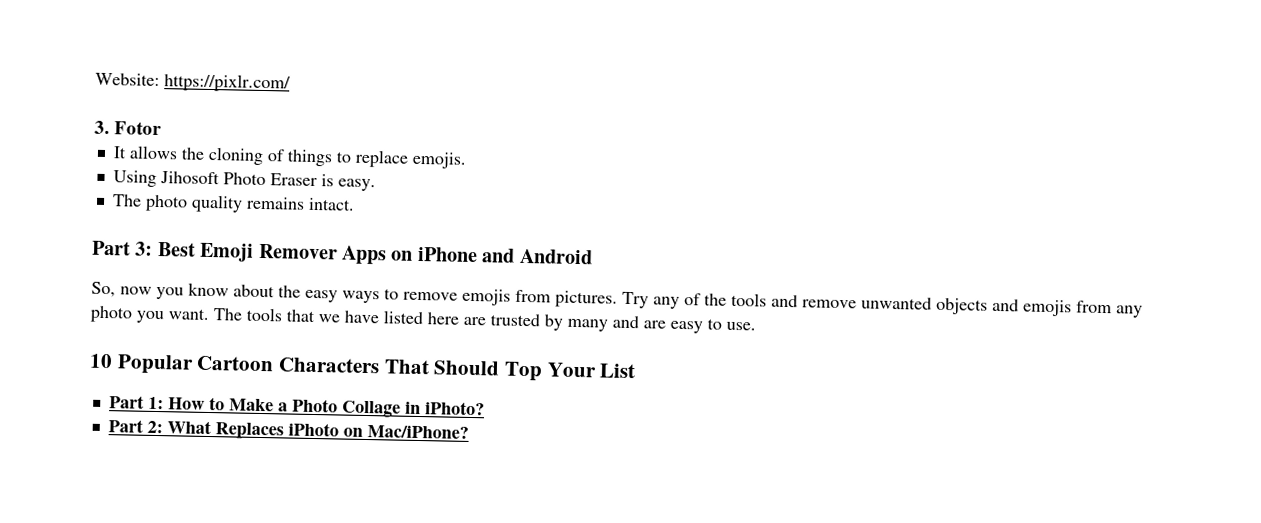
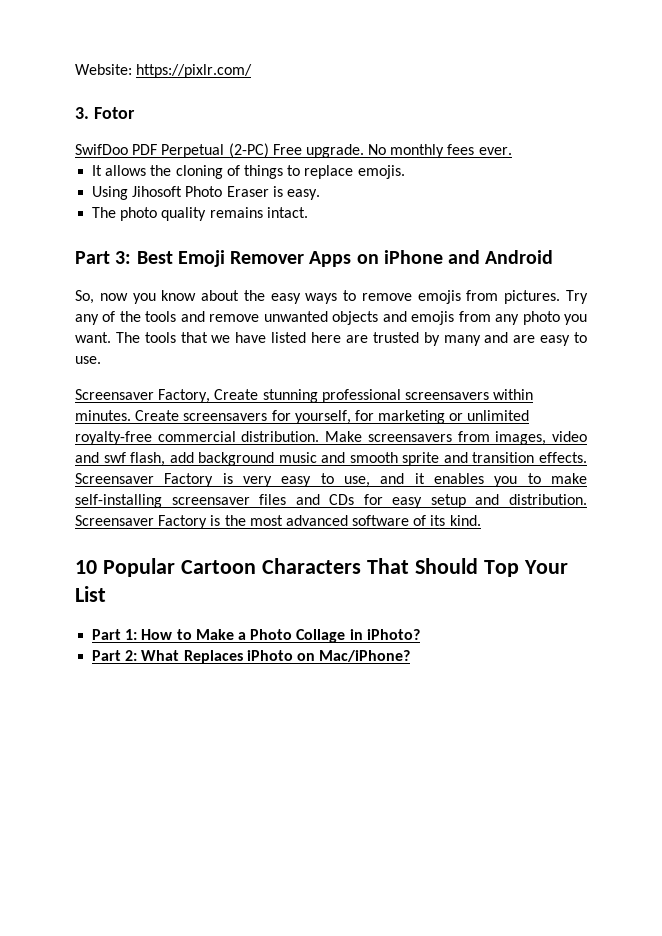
(163, 128) none -> [75,143,512,158] // SwifDoo PDF Perpetual (2-PC) Free upgrade. No monthly fees ever.
(756, 326) none -> [75,389,534,403] [75,410,530,424] [75,431,587,445] [75,452,587,466] [75,473,587,487] [75,494,587,508] [75,515,481,529] // Screensaver Factory, Create stunning professional screensavers within minutes. Create screensavers for yourself, for marketing or unlimited royalty-free commercial distribution. Make screensavers from images, video and swf flash, add background music and smooth sprite and transition effects. Screensaver Factory is very easy to use, and it enables you to make self-installing screensaver files and CDs for easy setup and distribution. Screensaver Factory is the most advanced software of its kind.

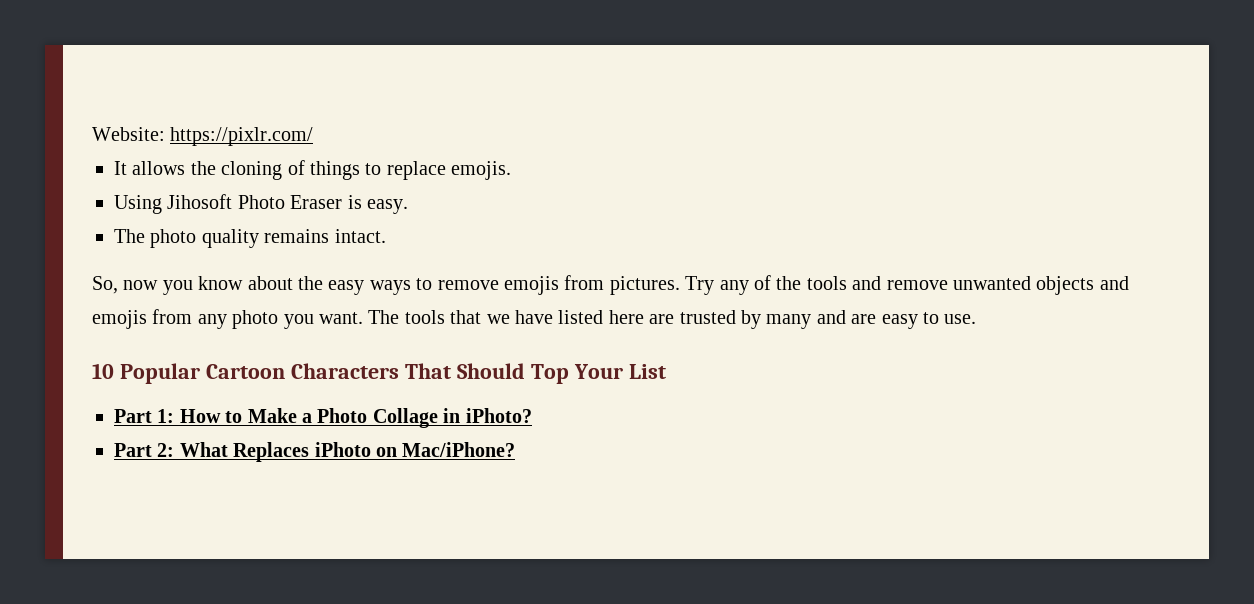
[75,107,135,119] [75,143,512,158] // 3. Fotor // SwifDoo PDF Perpetual (2-PC) Free upgrade. No monthly fees ever. -> (314, 136) none
[75,250,554,267] // Part 3: Best Emoji Remover Apps on iPhone and Android -> (386, 236) none
[75,389,534,403] [75,410,530,424] [75,431,587,445] [75,452,587,466] [75,473,587,487] [75,494,587,508] [75,515,481,529] // Screensaver Factory, Create stunning professional screensavers within minutes. Create screensavers for yourself, for marketing or unlimited royalty-free commercial distribution. Make screensavers from images, video and swf flash, add background music and smooth sprite and transition effects. Screensaver Factory is very easy to use, and it enables you to make self-installing screensaver files and CDs for easy setup and distribution. Screensaver Factory is the most advanced software of its kind. -> (977, 319) none

